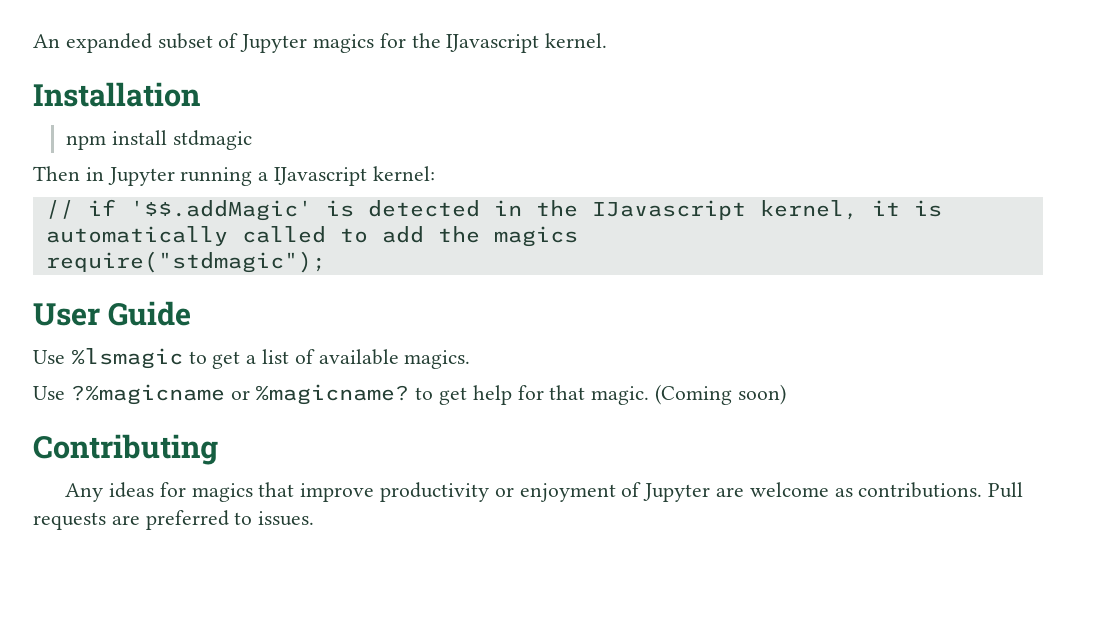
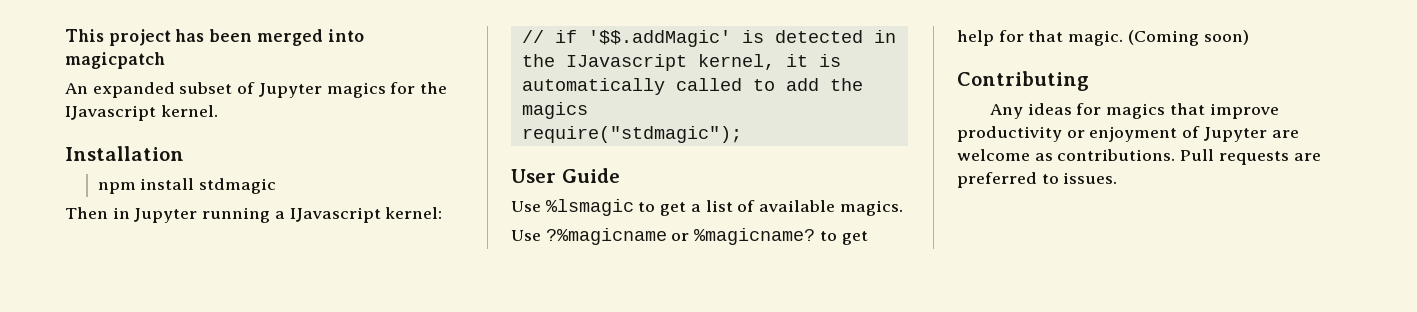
(33, 41) none -> [65,29,364,46] [65,52,165,69] This project has been merged into magicpatch //

